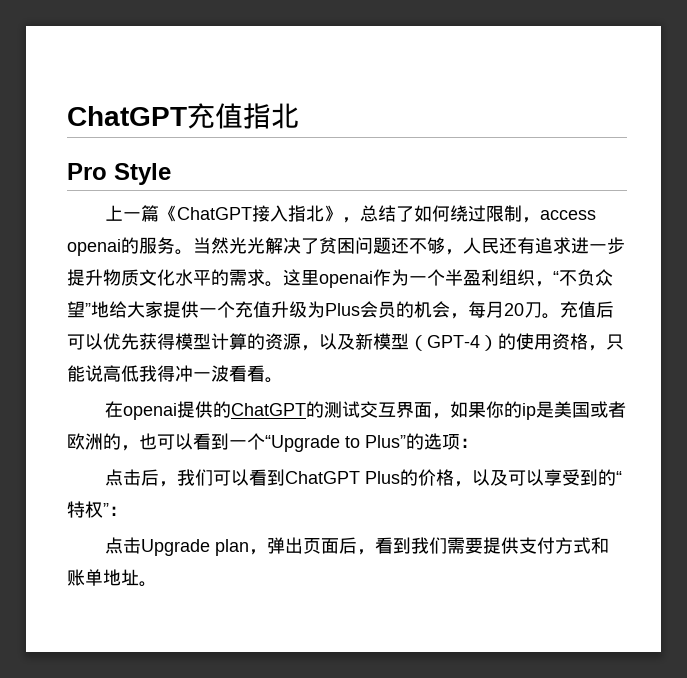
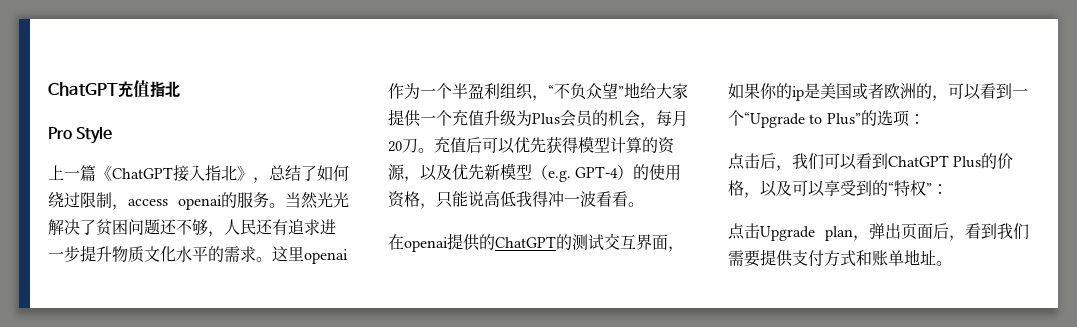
(355, 342) none -> [452,164,484,180] 优先
(427, 343) none -> [548,170,571,182] e.g.
[139,433,157,450] 也 -> (948, 98) none

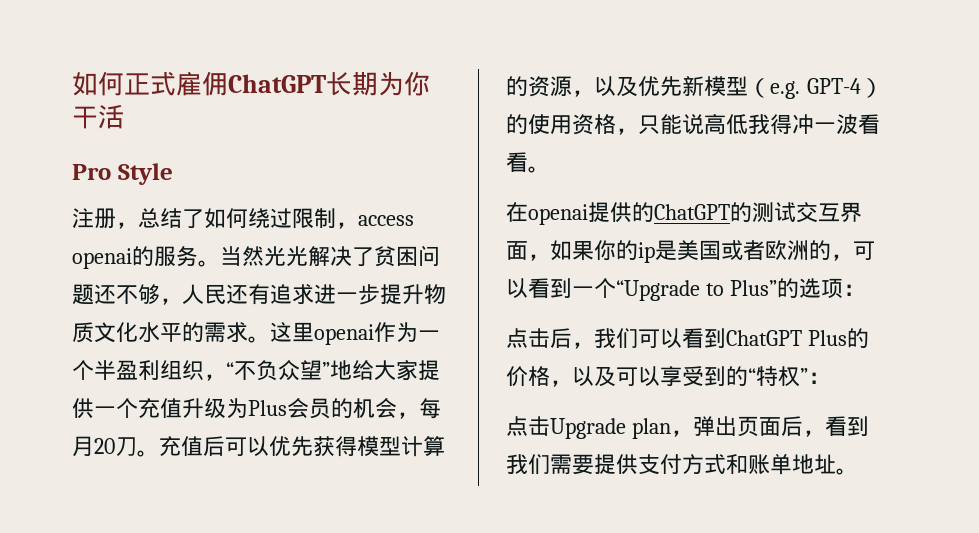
[48,80,180,98] [48,126,113,144] [48,165,253,182] ChatGPT充值指北 // Pro Style // 上一篇《ChatGPT接入指北》 -> [72,71,430,96] [72,104,124,129] [72,163,173,185] [72,208,116,229] 如何正式雇佣ChatGPT长期为你干活 // Pro Style // 注册

